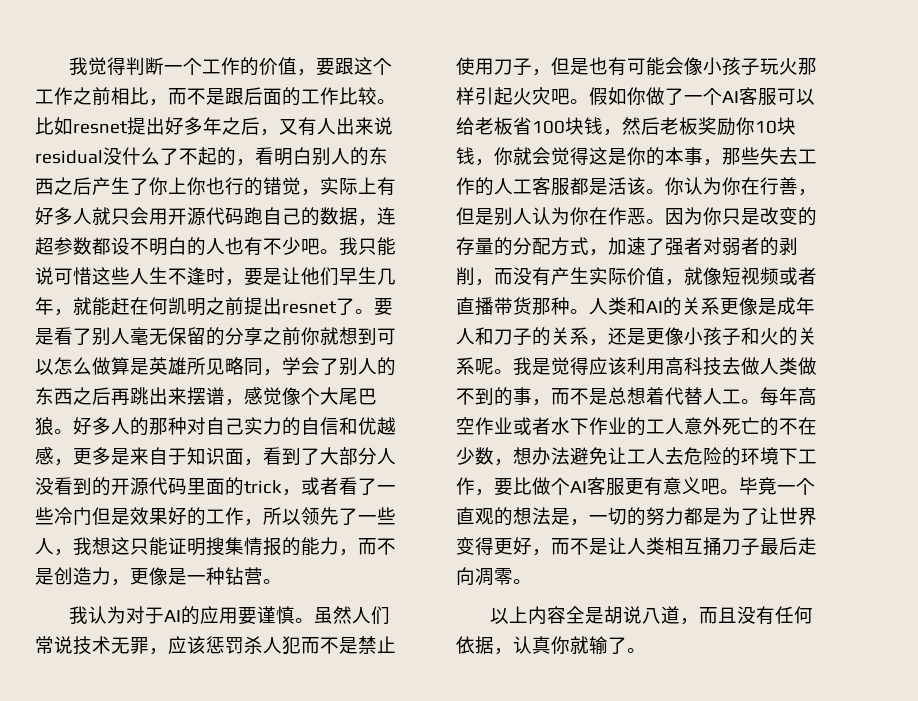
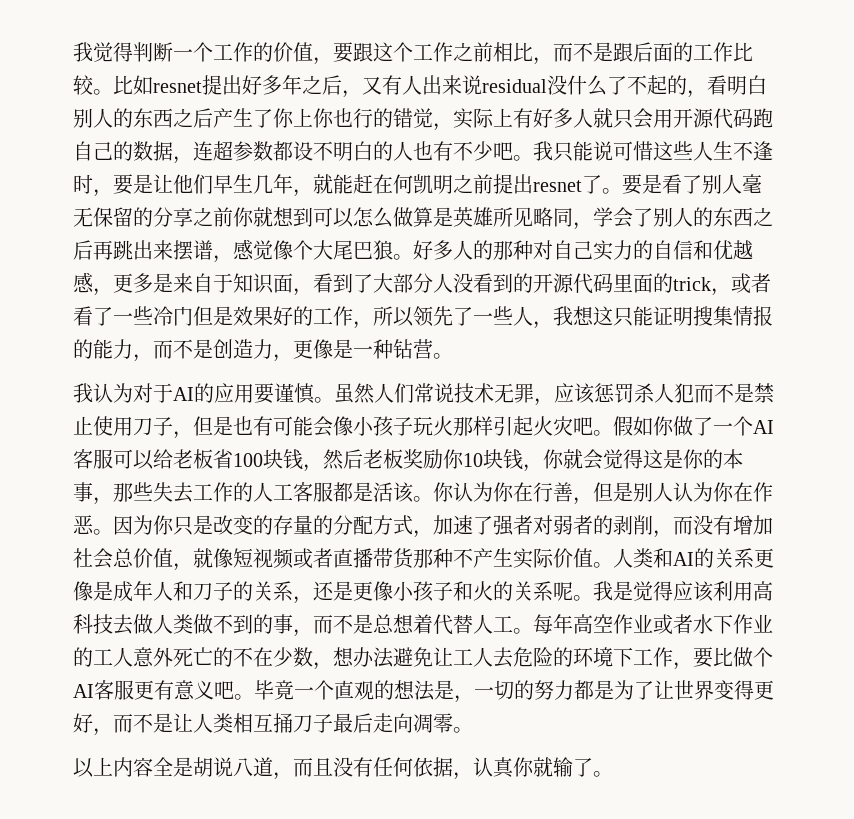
[551,267,627,285] 产生实际 -> [733,515,773,535] [73,548,134,569] 增加社会总
(570, 306) none -> [453,548,593,569] 不产生实际价值

